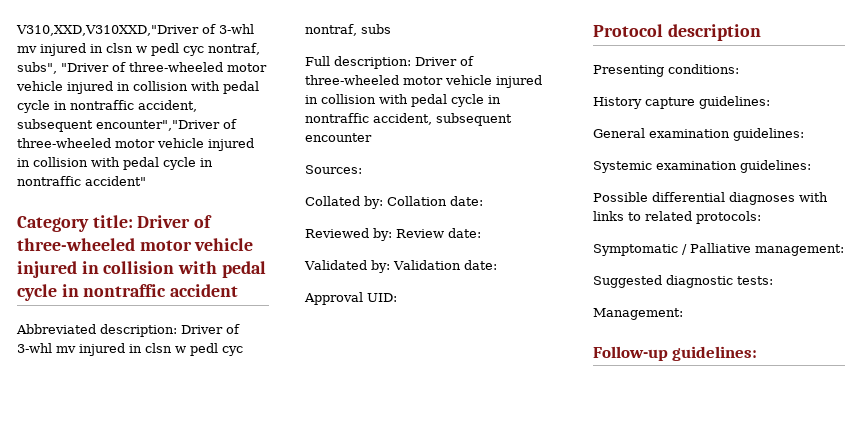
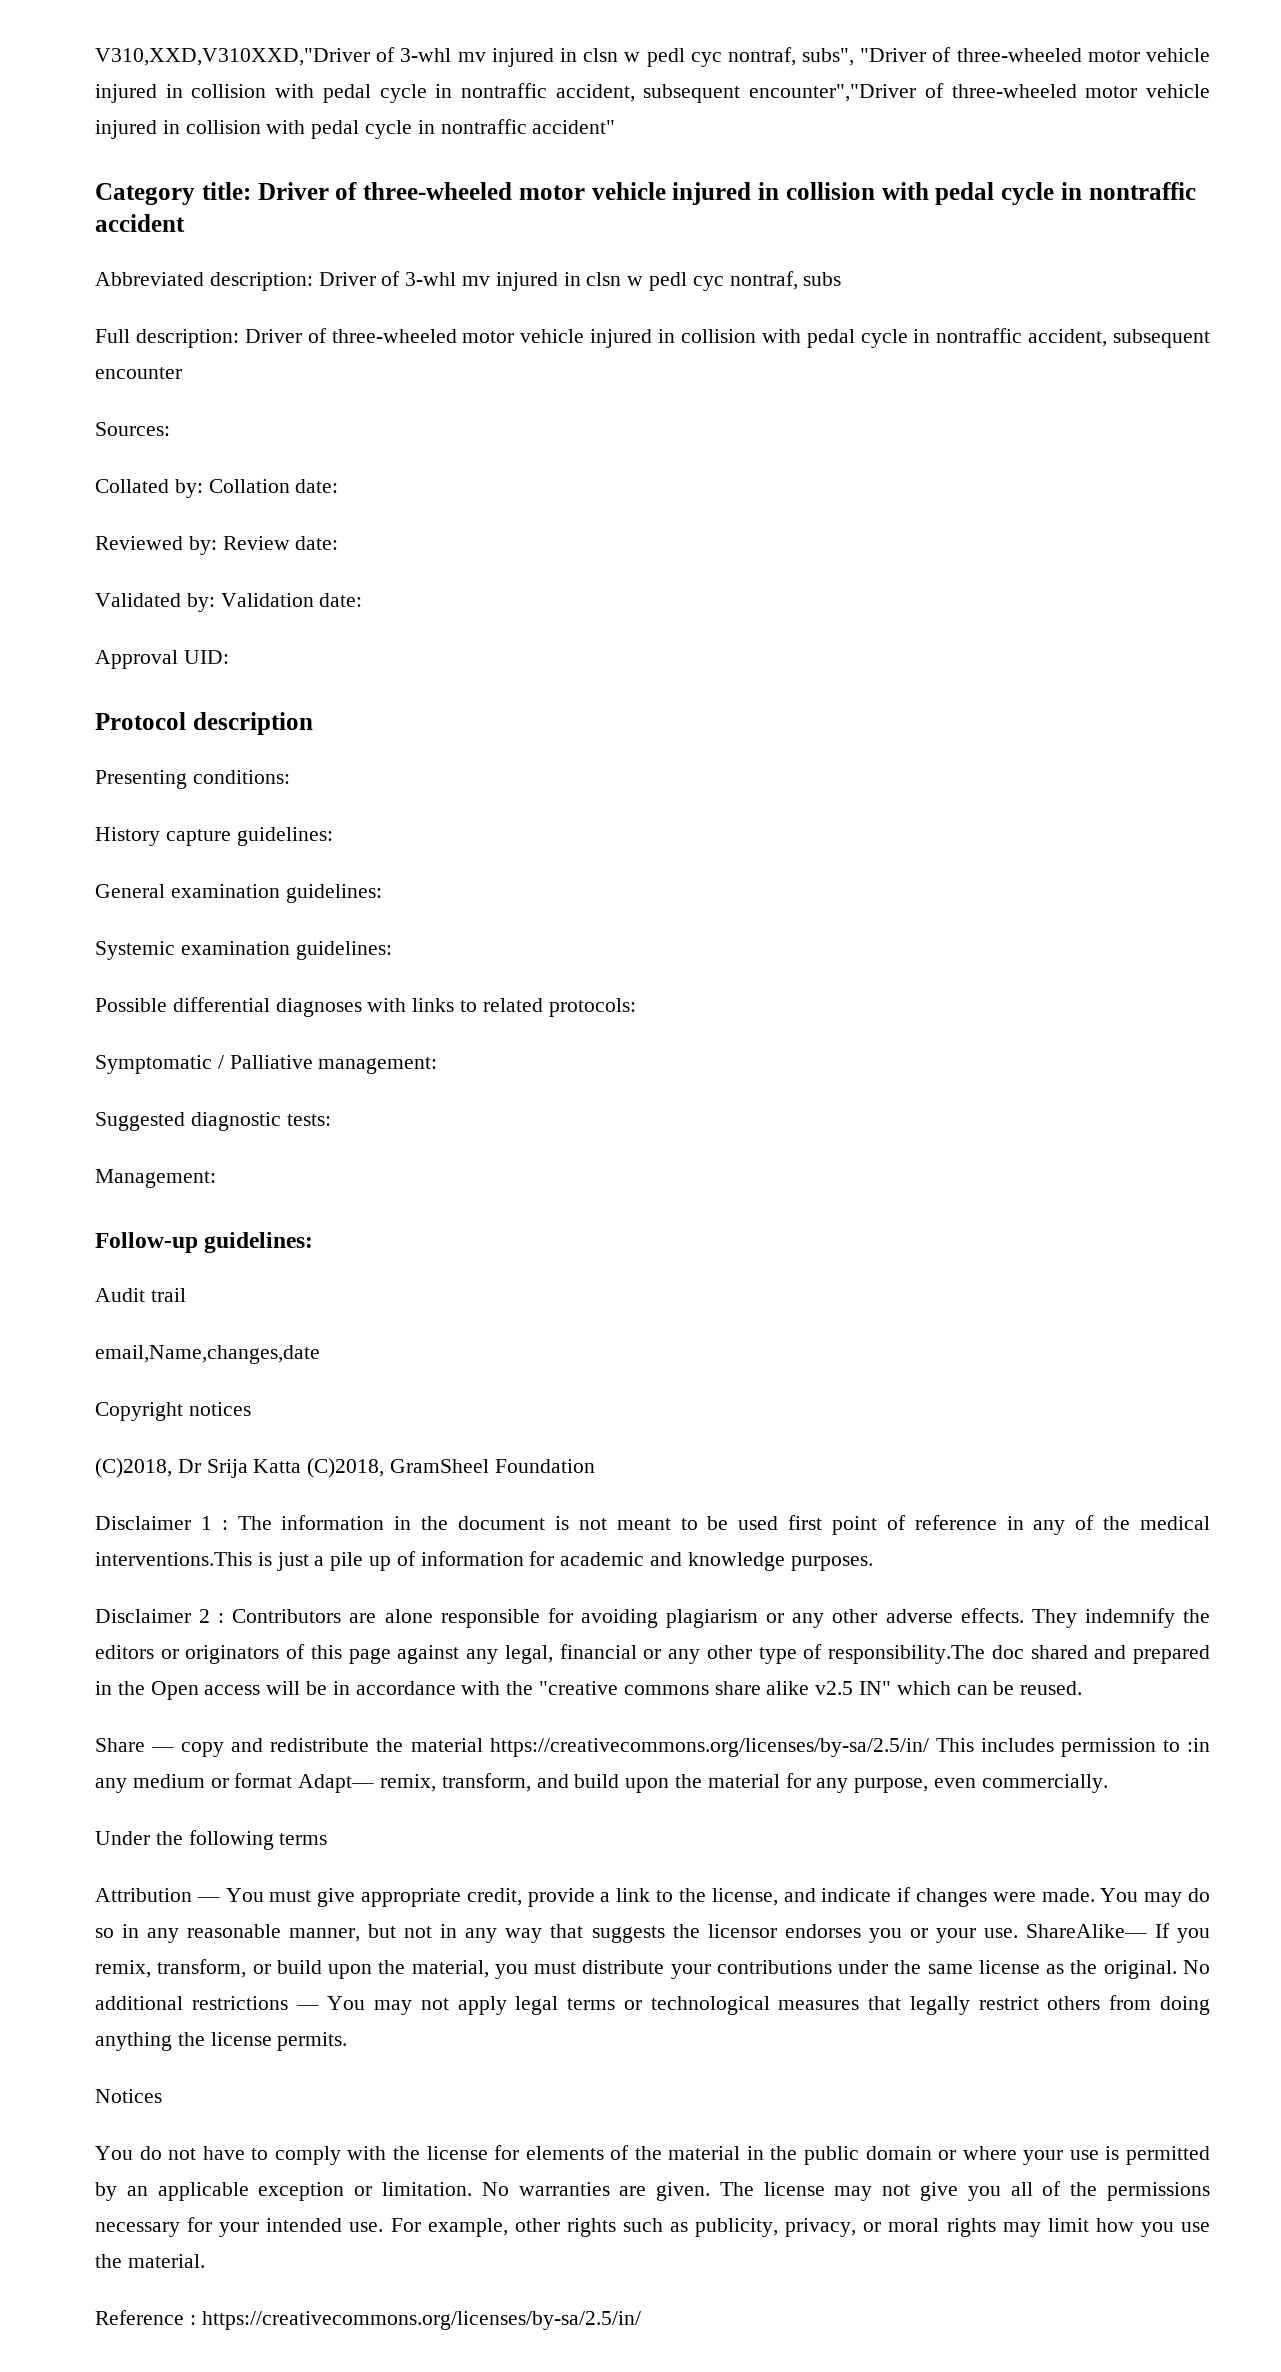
(758, 353) none -> [95,1288,186,1302] [95,1345,320,1364] [95,1402,251,1421] [95,1458,595,1478] [95,1515,1211,1535] [95,1551,873,1571] [95,1608,1210,1628] [95,1644,1210,1664] [95,1681,1083,1700] [95,1738,1210,1757] [95,1773,1108,1793] [95,1830,328,1850] [95,1887,1211,1907] [95,1923,1210,1943] [95,1959,1211,1979] [95,1995,1210,2015] [95,2032,348,2051] [95,2089,162,2103] [95,2145,1211,2165] [95,2181,1210,2201] [95,2217,1210,2237] [95,2254,205,2268] [95,2310,641,2330] // Audit trail // email,Name,changes,date // Copyright notices // (C)2018, Dr Srija Katta (C)2018, GramSheel Foundation // Disclaimer 1 : The information in the document is not meant to be used first point of reference in any of the medical interventions.This is just a pile up of information for academic and knowledge purposes. // Disclaimer 2 : Contributors are alone responsible for avoiding plagiarism or any other adverse effects. They indemnify the editors or originators of this page against any legal, financial or any other type of responsibility.The doc shared and prepared in the Open access will be in accordance with the "creative commons share alike v2.5 IN" which can be reused. // Share — copy and redistribute the material https://creativecommons.org/licenses/by-sa/2.5/in/ This includes permission to :in any medium or format Adapt— remix, transform, and build upon the material for any purpose, even commercially. // Under the following terms // Attribution — You must give appropriate credit, provide a link to the license, and indicate if changes were made. You may do so in any reasonable manner, but not in any way that suggests the licensor endorses you or your use. ShareAlike— If you remix, transform, or build upon the material, you must distribute your contributions under the same license as the original. No additional restrictions — You may not apply legal terms or technological measures that legally restrict others from doing anything the license permits. // Notices // You do not have to comply with the license for elements of the material in the public domain or where your use is permitted by an applicable exception or limitation. No warranties are given. The license may not give you all of the permissions necessary for your intended use. For example, other rights such as publicity, privacy, or moral rights may limit how you use the material. // Reference : https://creativecommons.org/licenses/by-sa/2.5/in/

